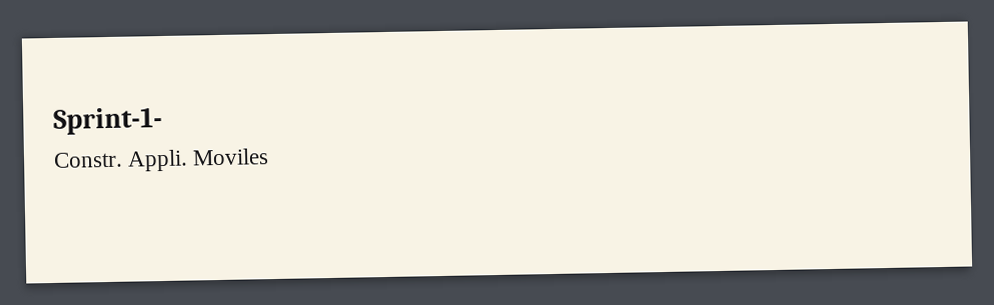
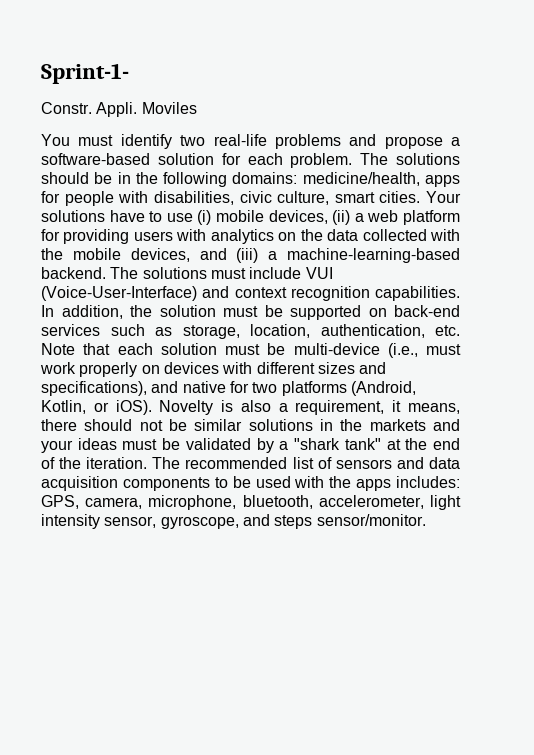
(270, 157) none -> [41,134,460,149] [41,153,460,168] [41,172,460,187] [41,191,461,206] [41,210,461,225] [41,229,461,244] [41,248,460,263] [41,267,333,279] [41,286,460,301] [41,305,460,320] [41,324,460,339] [41,343,461,358] [40,362,387,377] [41,381,416,396] [41,400,460,415] [41,419,460,431] [41,438,461,453] [41,457,460,469] [41,476,460,491] [41,495,461,510] [41,514,426,529] // You must identify two real-life problems and propose a software-based solution for each problem. The solutions should be in the following domains: medicine/health, apps for people with disabilities, civic culture, smart cities. Your solutions have to use (i) mobile devices, (ii) a web platform for providing users with analytics on the data collected with the mobile devices, and (iii) a machine-learning-based backend. The solutions must include VUI (Voice-User-Interface) and context recognition capabilities. In addition, the solution must be supported on back-end services such as storage, location, authentication, etc. Note that each solution must be multi-device (i.e., must work properly on devices with different sizes and specifications), and native for two platforms (Android, Kotlin, or iOS). Novelty is also a requirement, it means, there should not be similar solutions in the markets and your ideas must be validated by a "shark tank" at the end of the iteration. The recommended list of sensors and data acquisition components to be used with the apps includes: GPS, camera, microphone, bluetooth, accelerometer, light intensity sensor, gyroscope, and steps sensor/monitor.

